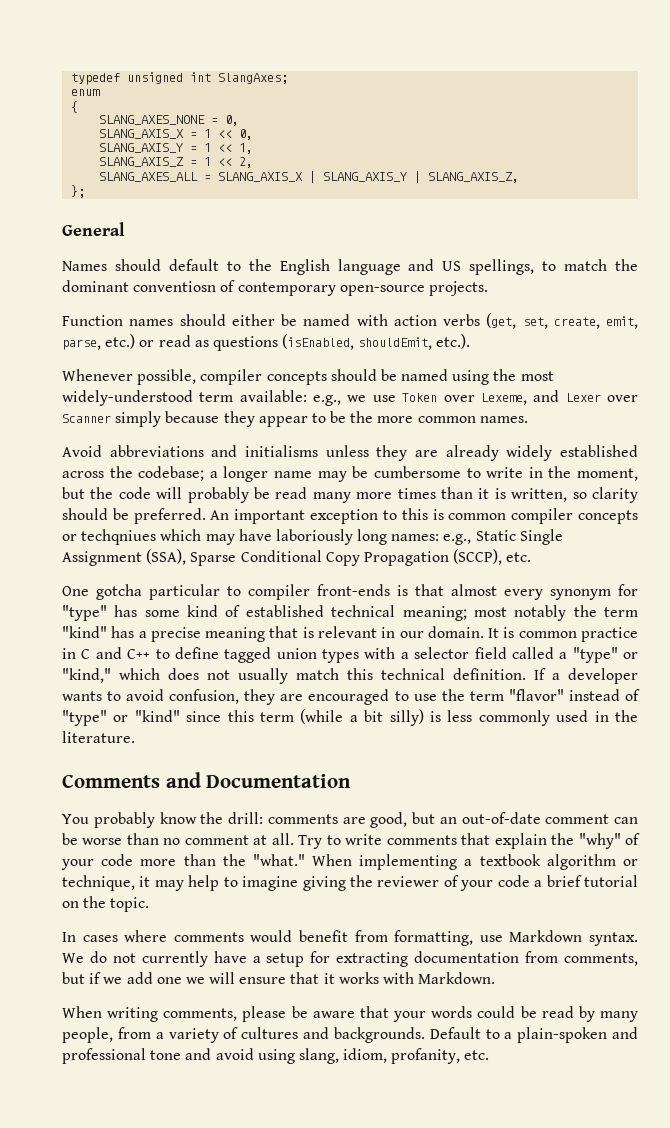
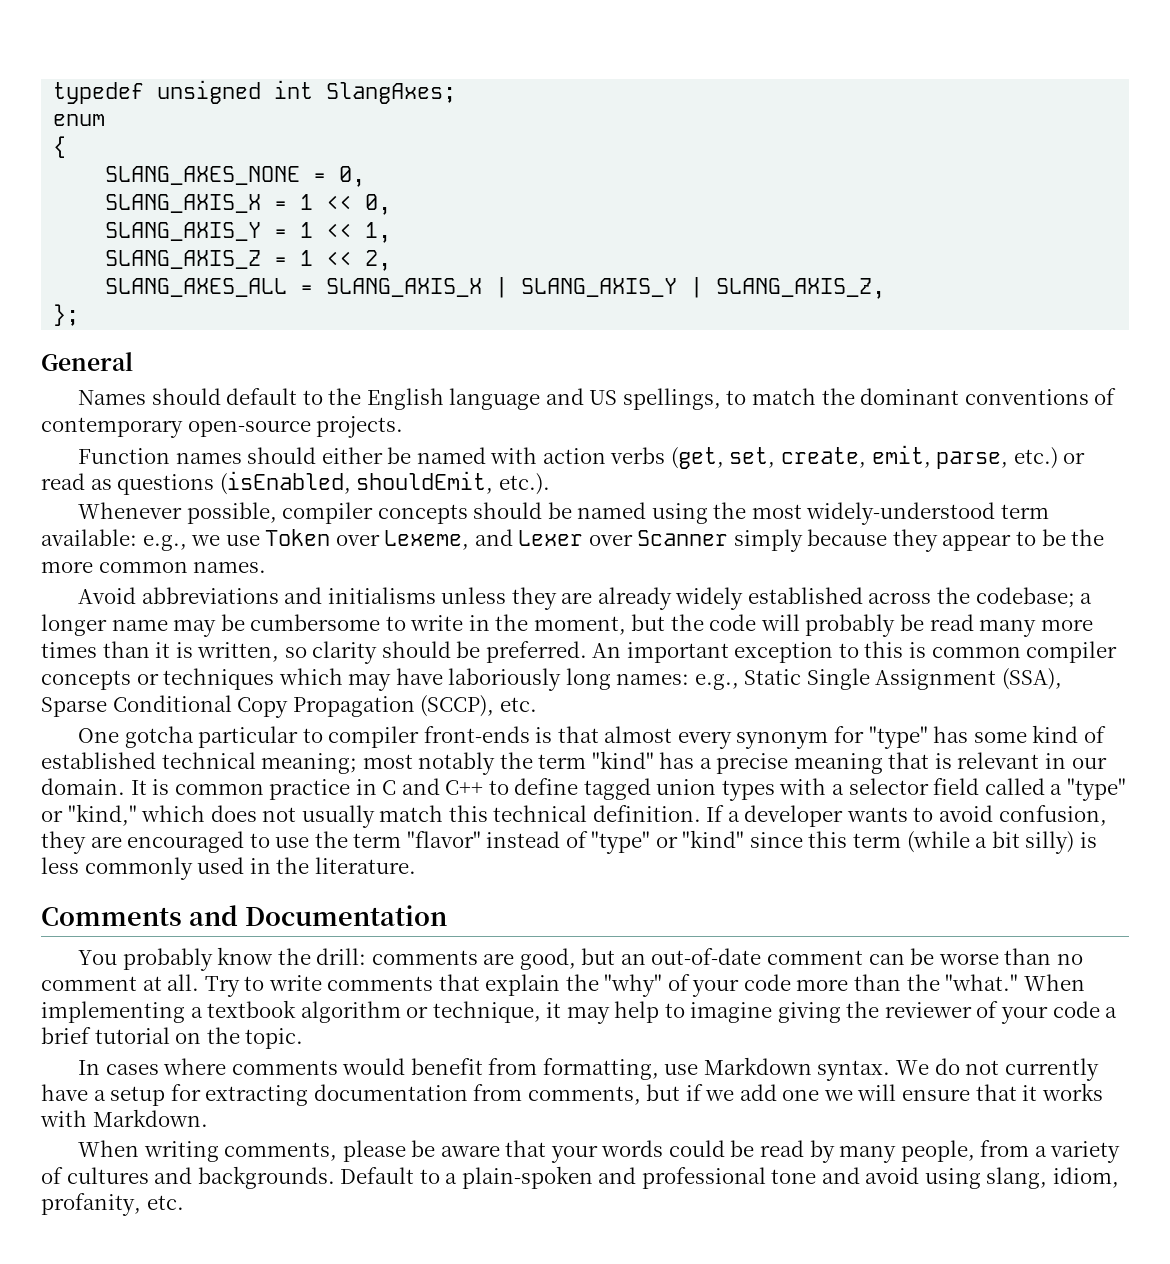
[133,281,217,292] conventiosn -> [964,389,1089,405] conventions
[81,529,157,545] techqniues -> [163,668,275,690] techniques

